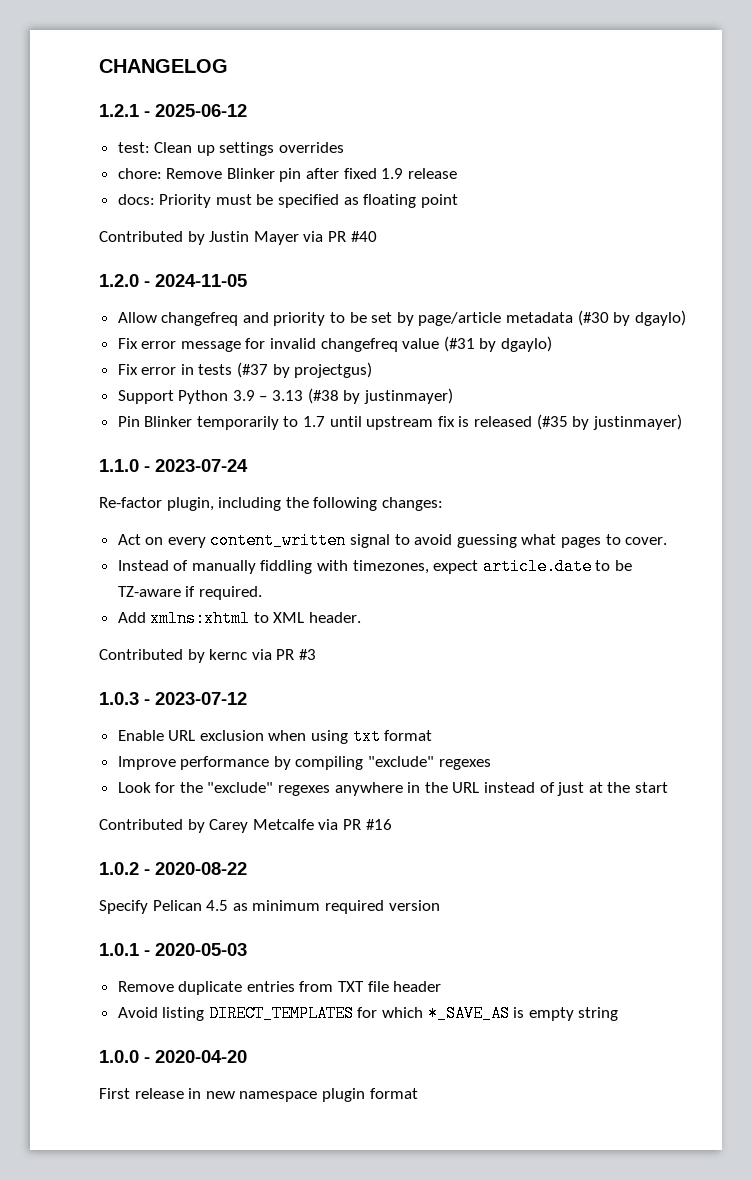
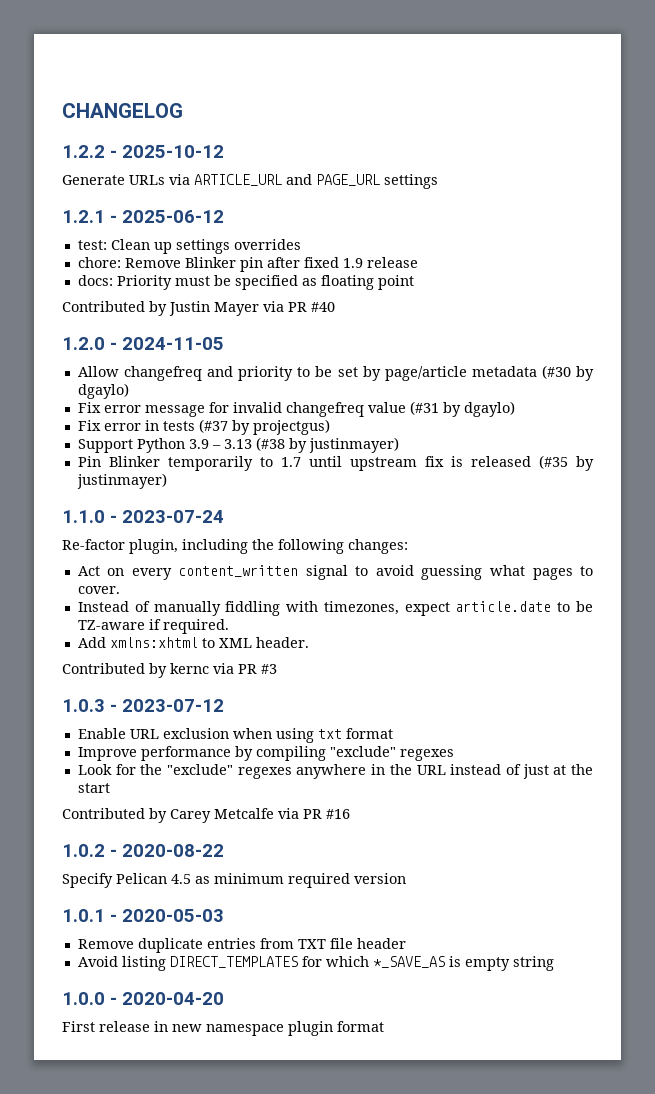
(228, 66) none -> [62,145,224,158] [62,174,438,189] // 1.2.2 - 2025-10-12 // Generate URLs via ARTICLE_URL and PAGE_URL settings

